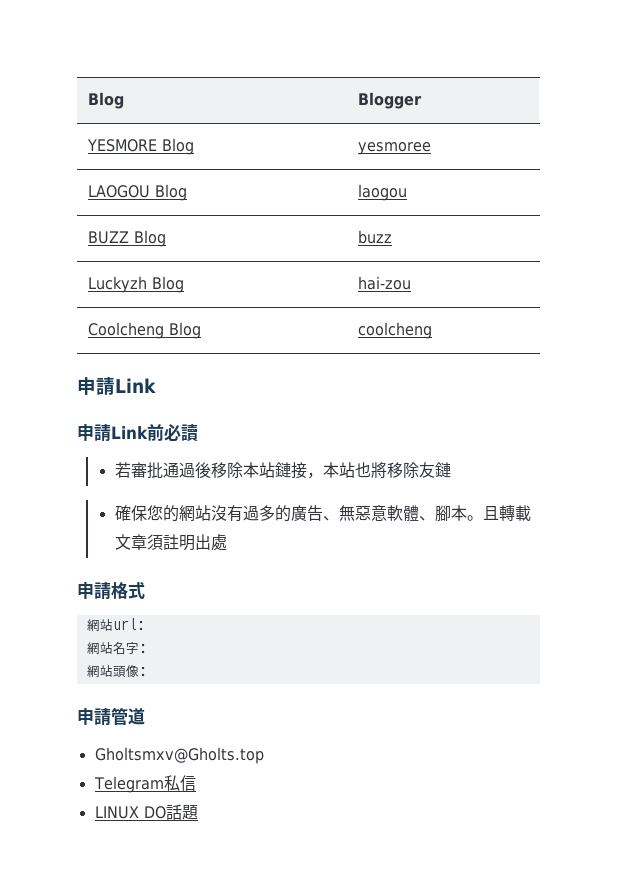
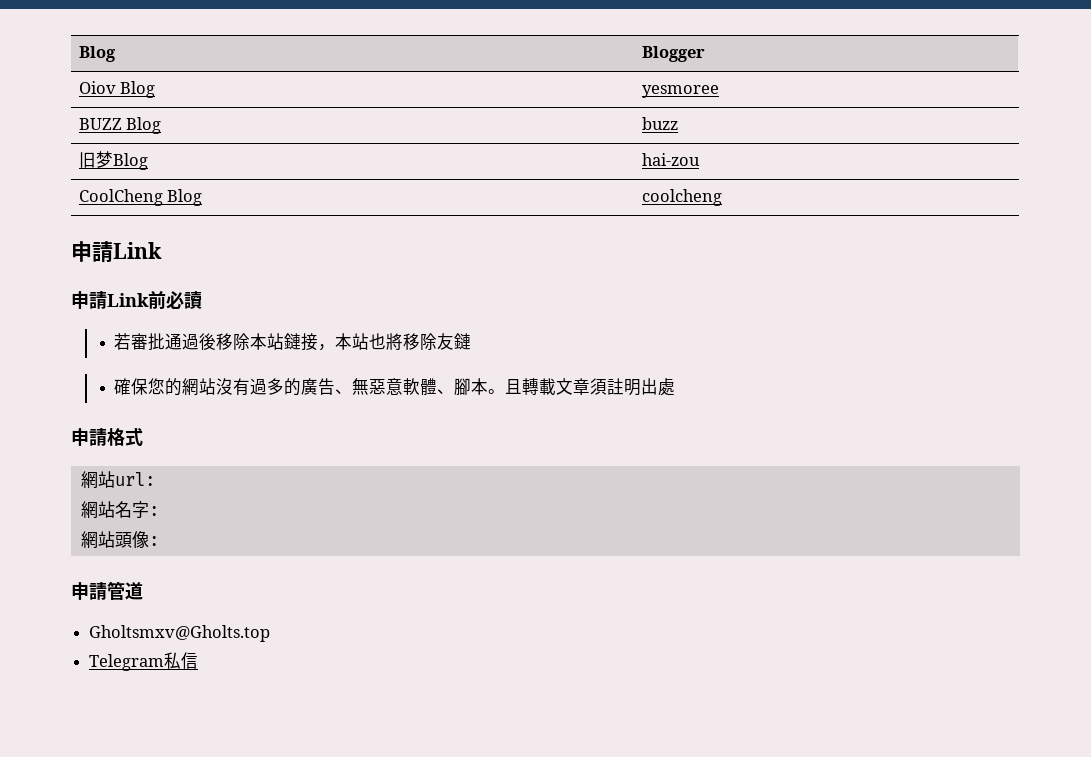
[87,139,158,152] YESMORE -> [78,81,116,94] Oiov
[88,184,188,201] [358,184,408,201] // LAOGOU Blog | laogou -> (719, 91) none
[88,276,148,293] Luckyzh -> [78,151,113,168] 旧梦
[88,322,165,339] Coolcheng -> [78,189,163,206] CoolCheng
[94,804,198,820] // LINUX DO話題 -> (199, 660) none

